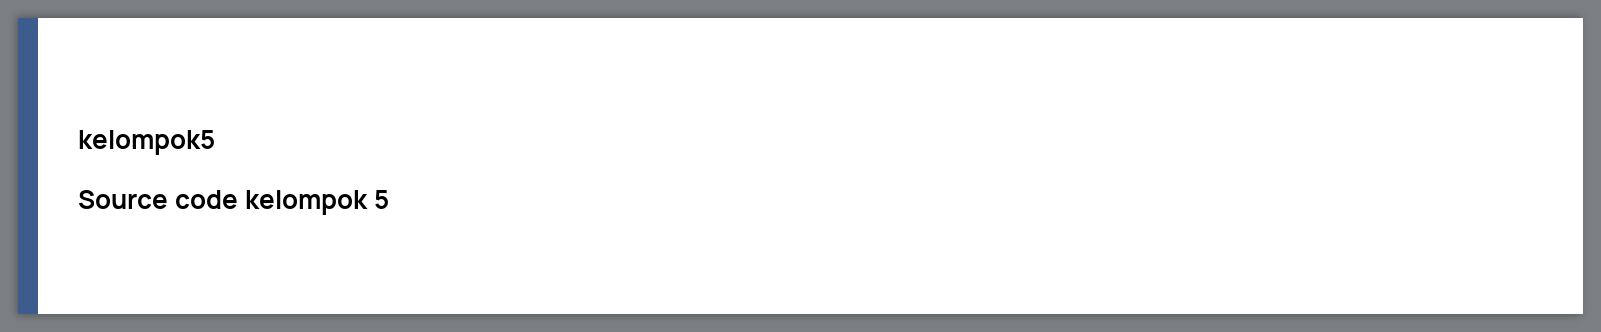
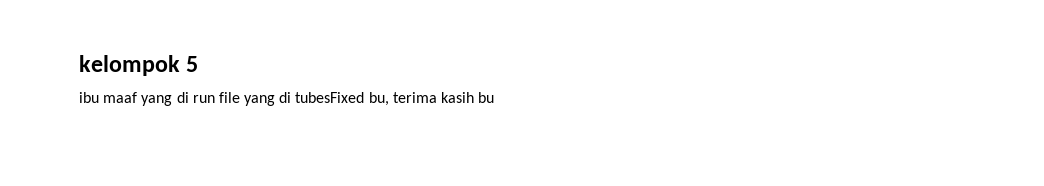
[78,130,215,155] [78,190,239,209] kelompok5 // Source code -> (79, 65) none
(390, 199) none -> [79,92,495,106] // ibu maaf yang di run file yang di tubesFixed bu, terima kasih bu

